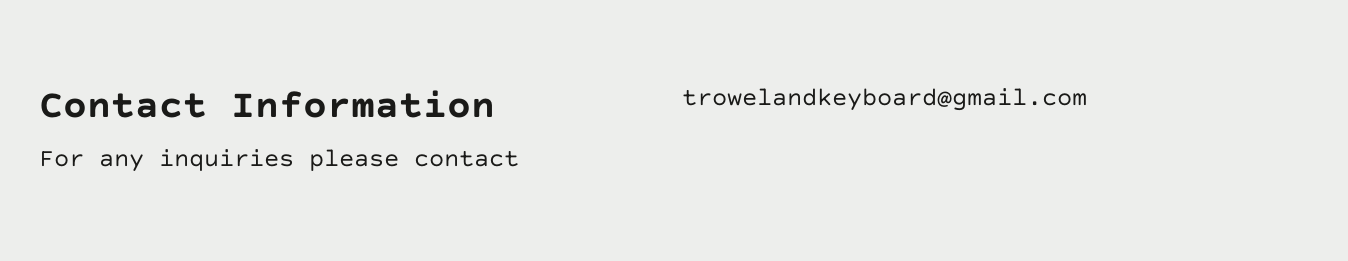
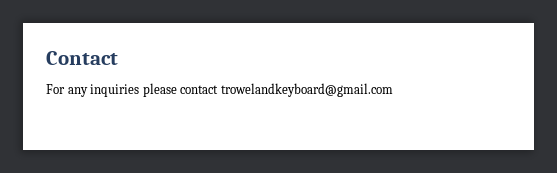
[231,90,495,118] Information -> (118, 58) none

